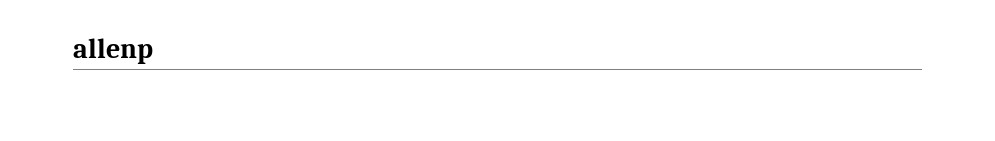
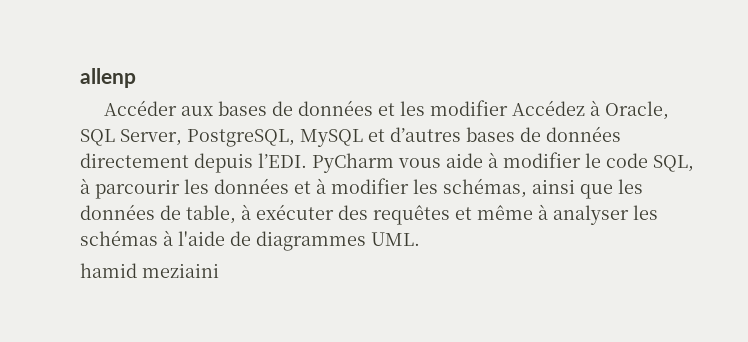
(153, 51) none -> [103,100,669,120] [80,126,621,147] [80,152,694,173] [80,178,643,199] [80,204,658,225] [80,230,420,251] [80,263,219,278] // Accéder aux bases de données et les modifier Accédez à Oracle, SQL Server, PostgreSQL, MySQL et d’autres bases de données directement depuis l’EDI. PyCharm vous aide à modifier le code SQL, à parcourir les données et à modifier les schémas, ainsi que les données de table, à exécuter des requêtes et même à analyser les schémas à l'aide de diagrammes UML. // hamid meziaini

